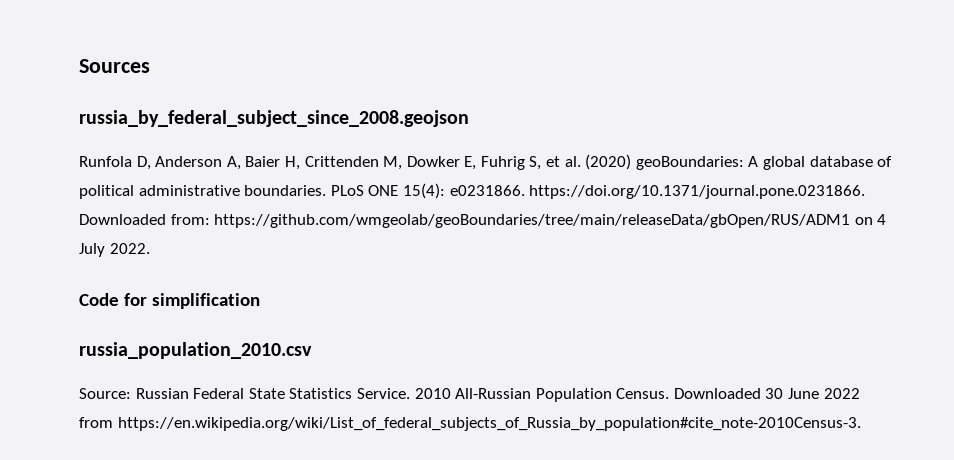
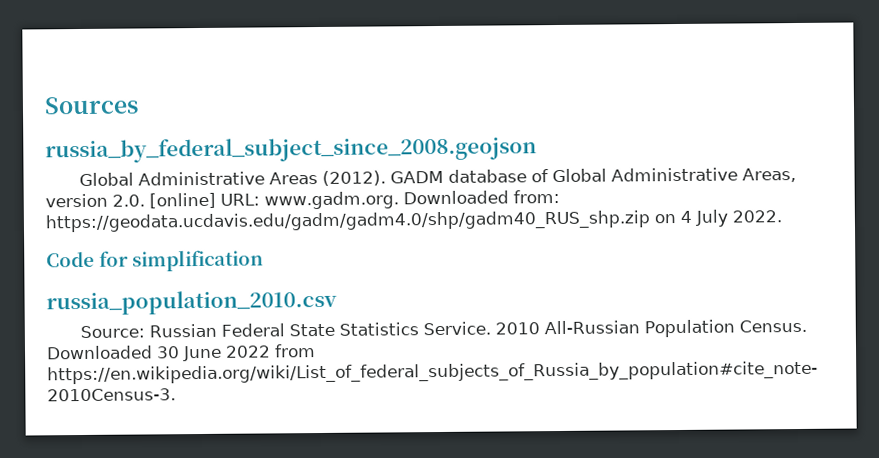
[79,154,893,170] [79,183,866,199] Runfola D, Anderson A, Baier H, Crittenden M, Dowker E, Fuhrig S, et al. (2020) geoBoundaries: A global database of political administrative boundaries. PLoS ONE 15(4): e0231866. https://doi.org/10.1371/journal.pone.0231866. -> [78,167,796,187] [45,191,399,210] Global Administrative Areas (2012). GADM database of Global Administrative Areas, version 2.0. [online] URL: www.gadm.org.
[214,214,851,228] https://github.com/wmgeolab/geoBoundaries/tree/main/releaseData/gbOpen/RUS/ADM1 -> [45,210,650,233] https://geodata.ucdavis.edu/gadm/gadm4.0/shp/gadm40_RUS_shp.zip

